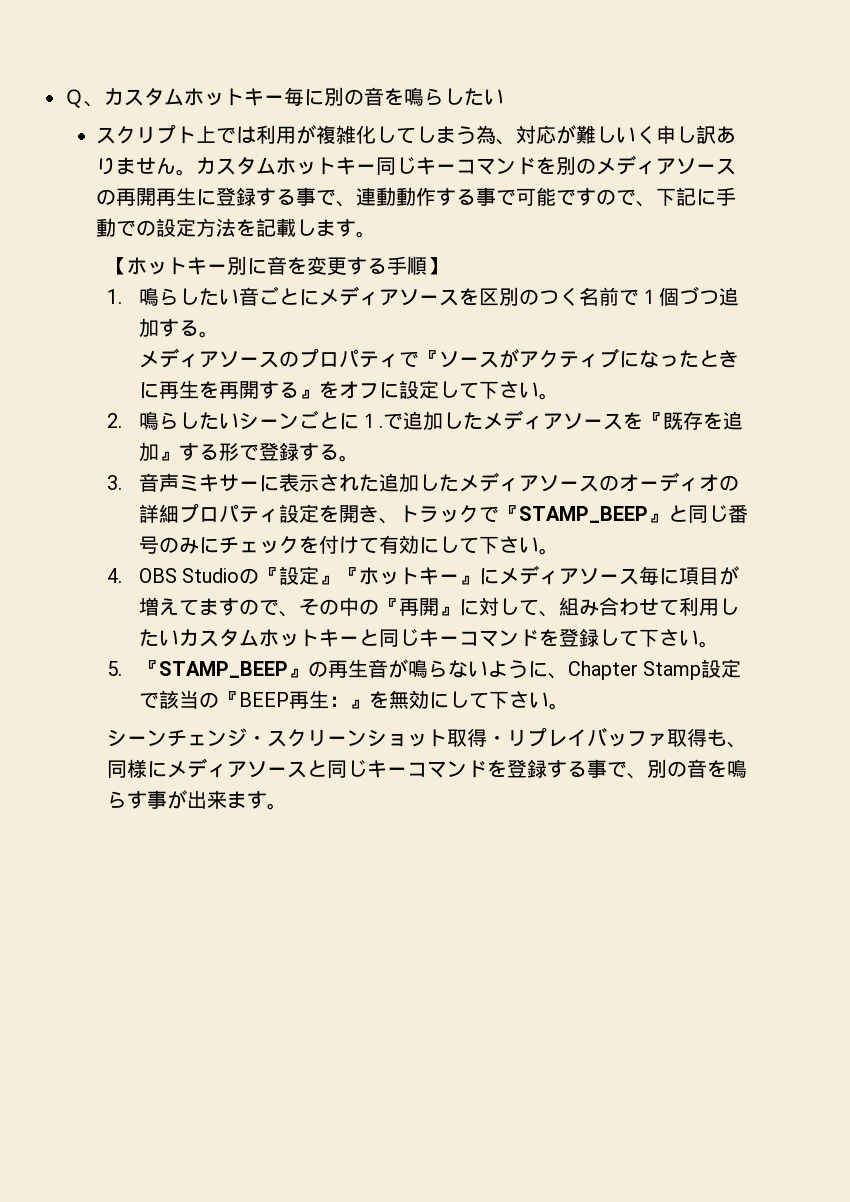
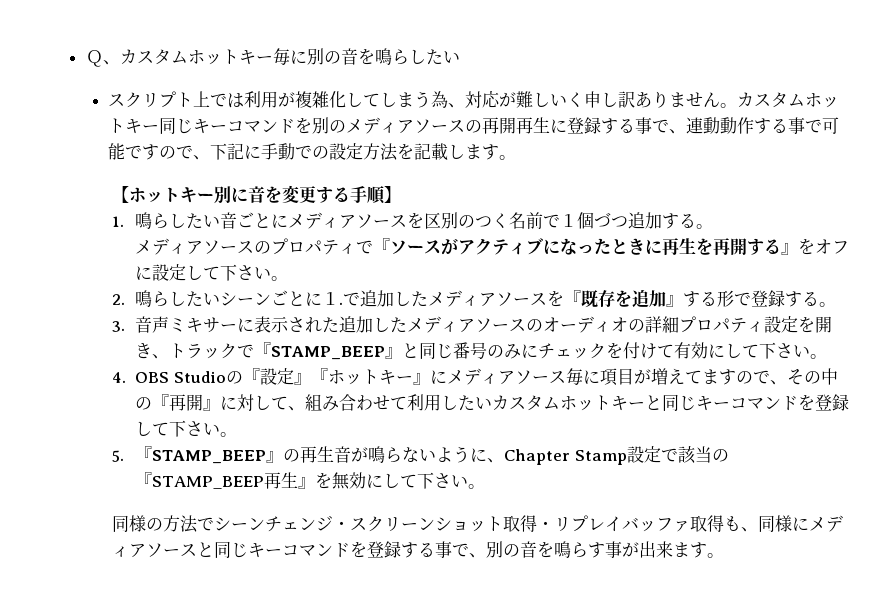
[239,690,350,709] BEEP再生： -> [152,472,299,489] STAMP_BEEP再生
(570, 706) none -> [112,515,215,533] 同様の方法で

